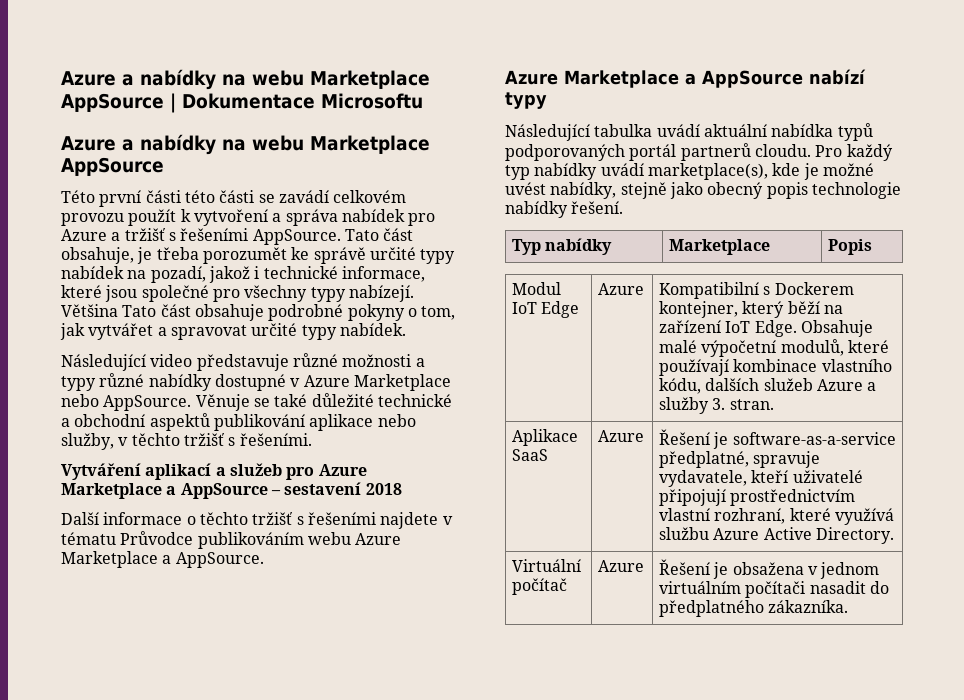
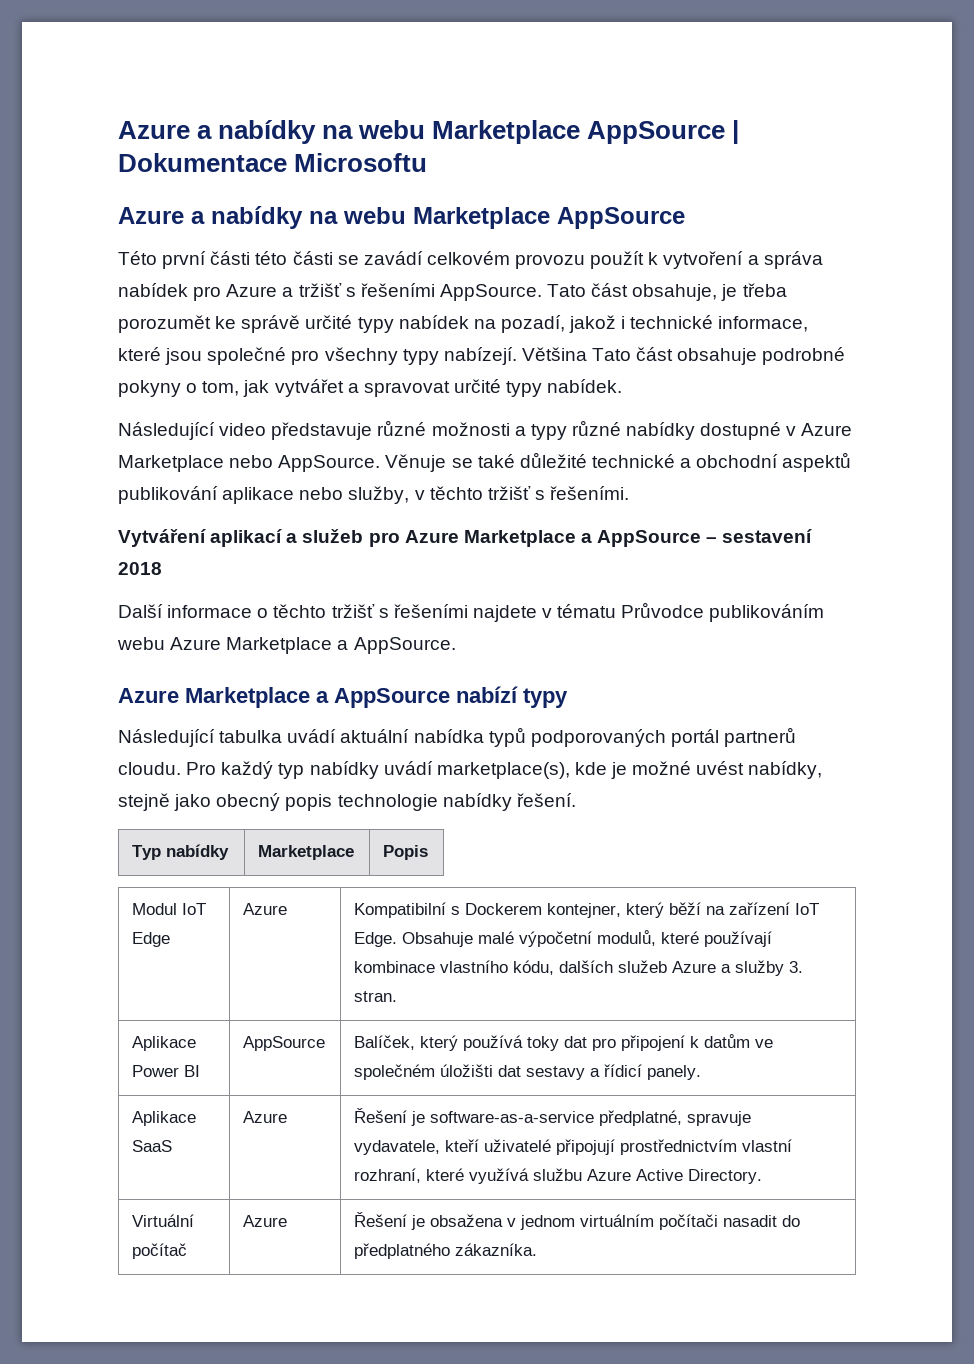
(774, 404) none -> [132,1036,197,1051] [132,1065,201,1077] [243,1036,326,1051] [354,1034,774,1051] [354,1064,702,1080] // Aplikace Power BI | AppSource | Balíček, který používá toky dat pro připojení k datům ve společném úložišti dat sestavy a řídicí panely.

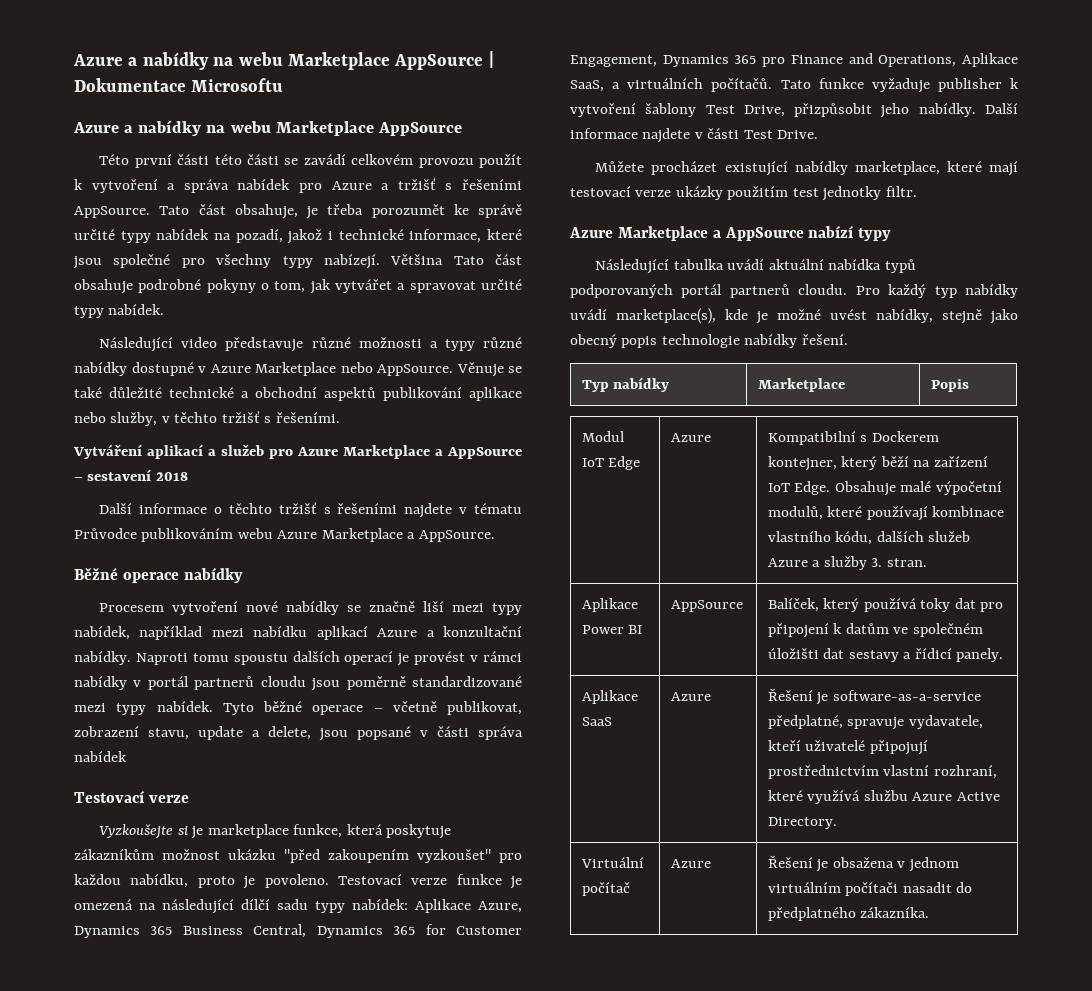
(456, 645) none -> [74,567,243,583] [99,601,522,615] [74,626,522,640] [74,651,523,666] [74,676,522,691] [74,701,522,715] [74,726,523,741] [74,751,127,762] [74,790,189,803] [99,824,451,839] [74,849,522,863] [74,874,522,889] [74,899,522,914] [74,924,522,938] [570,53,1018,67] [570,78,1019,93] [570,103,1018,118] [570,128,819,143] [595,161,1018,176] [570,186,917,201] // Běžné operace nabídky // Procesem vytvoření nové nabídky se značně liší mezi typy nabídek, například mezi nabídku aplikací Azure a konzultační nabídky. Naproti tomu spoustu dalších operací je provést v rámci nabídky v portál partnerů cloudu jsou poměrně standardizované mezi typy nabídek. Tyto běžné operace – včetně publikovat, zobrazení stavu, update a delete, jsou popsané v části správa nabídek // Testovací verze // Vyzkoušejte si je marketplace funkce, která poskytuje zákazníkům možnost ukázku "před zakoupením vyzkoušet" pro každou nabídku, proto je povoleno. Testovací verze funkce je omezená na následující dílčí sadu typy nabídek: Aplikace Azure, Dynamics 365 Business Central, Dynamics 365 for Customer Engagement, Dynamics 365 pro Finance and Operations, Aplikace SaaS, a virtuálních počítačů. Tato funkce vyžaduje publisher k vytvoření šablony Test Drive, přizpůsobit jeho nabídky. Další informace najdete v části Test Drive. // Můžete procházet existující nabídky marketplace, které mají testovací verze ukázky použitím test jednotky filtr.

